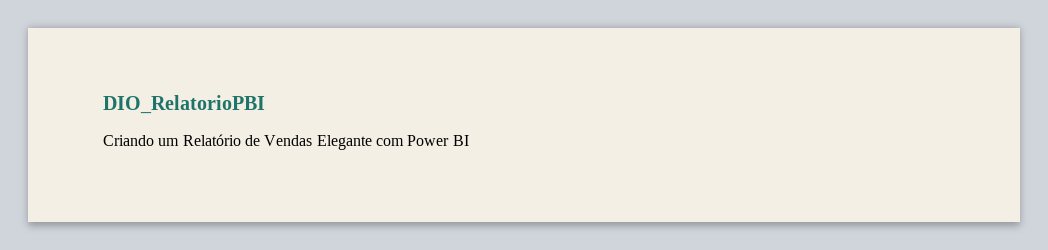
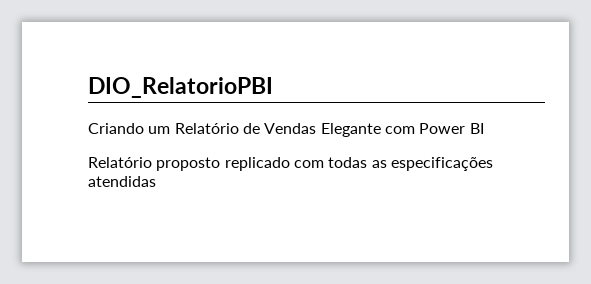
(469, 140) none -> [88,157,493,171] [88,176,156,187] // Relatório proposto replicado com todas as especificações atendidas

